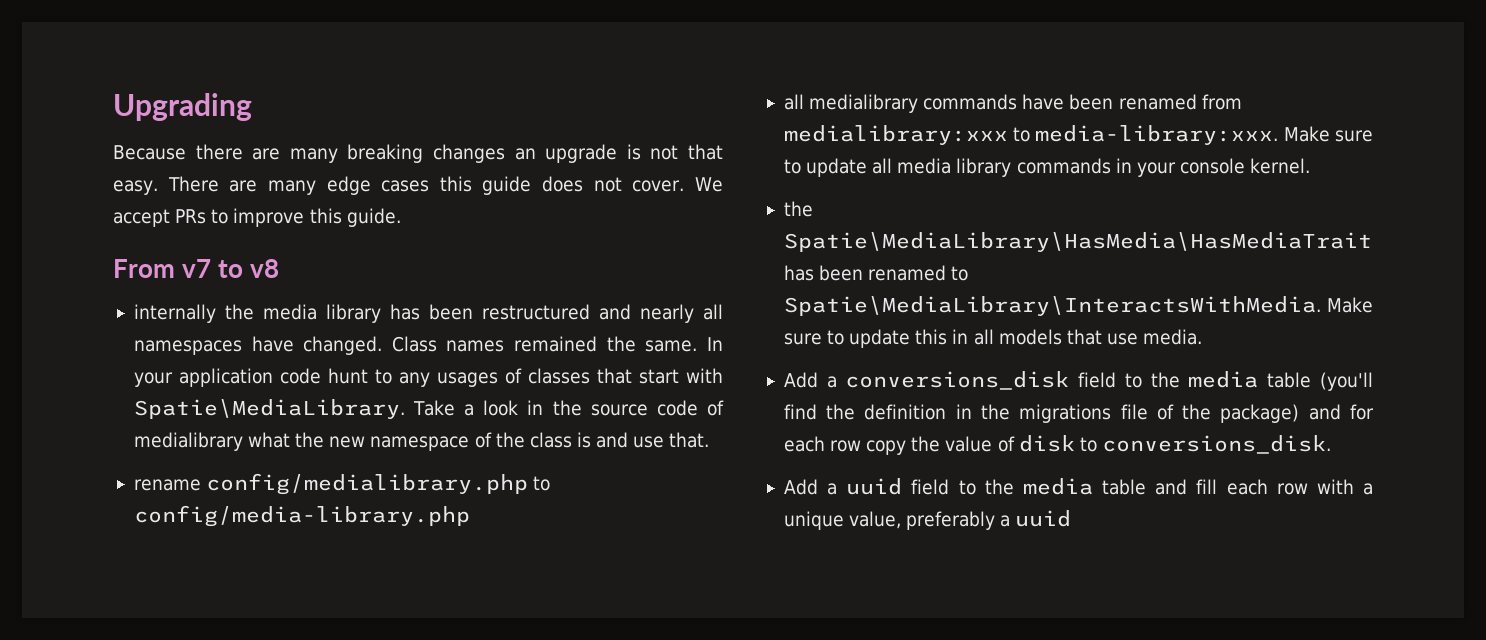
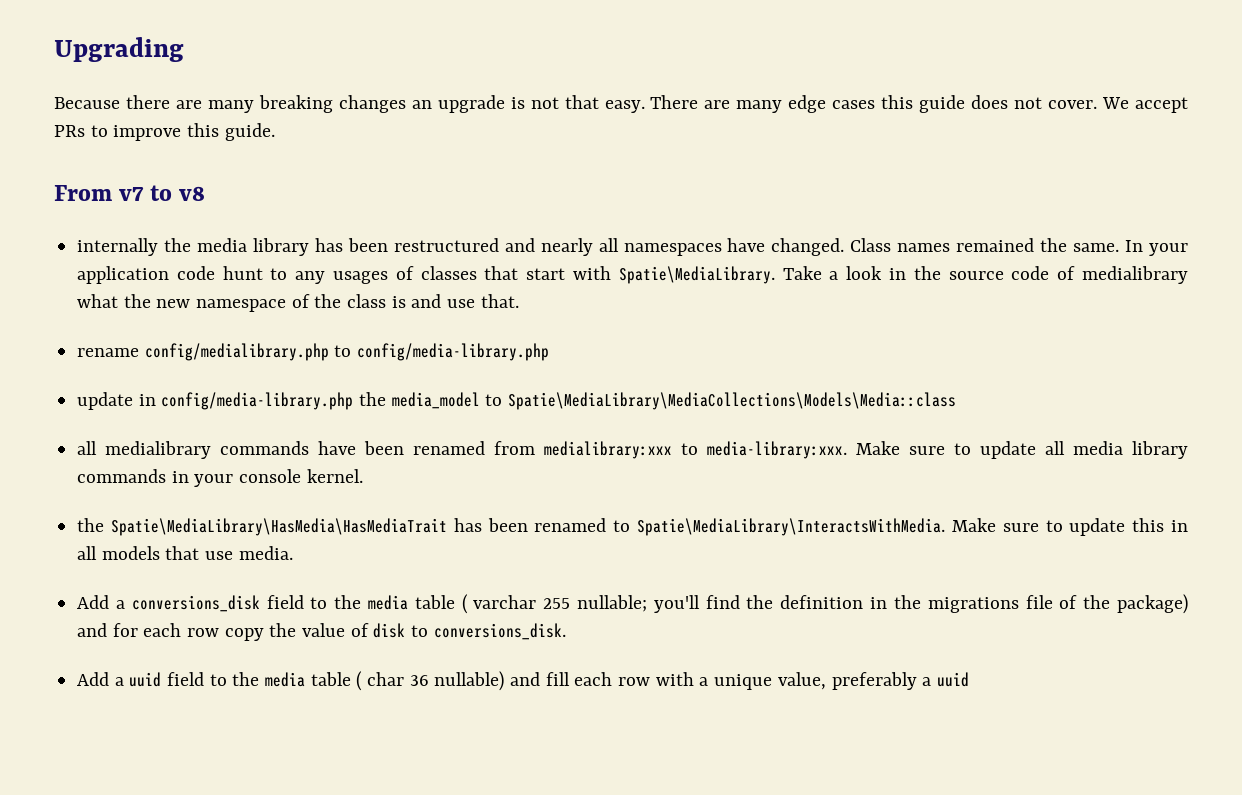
(470, 516) none -> [77,392,957,410] // update in config/media-library.php the media_model to Spatie\MediaLibrary\MediaCollections\Models\Media::class
[1320,372,1373,391] (you'll -> [461,594,700,614] ( varchar 255 nullable; you'll
(1147, 487) none -> [356,671,505,691] ( char 36 nullable)

